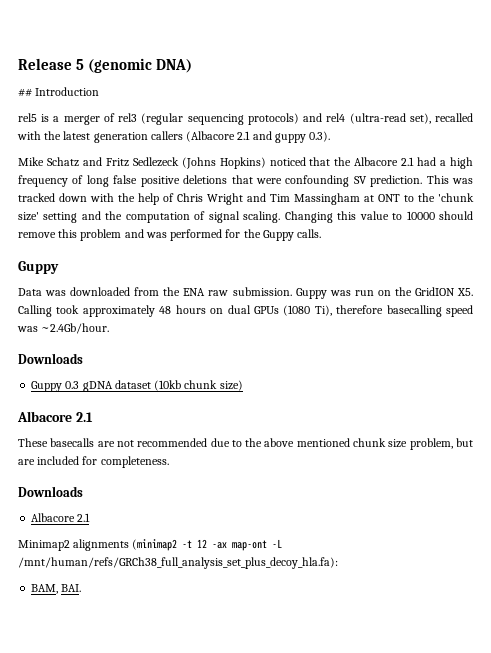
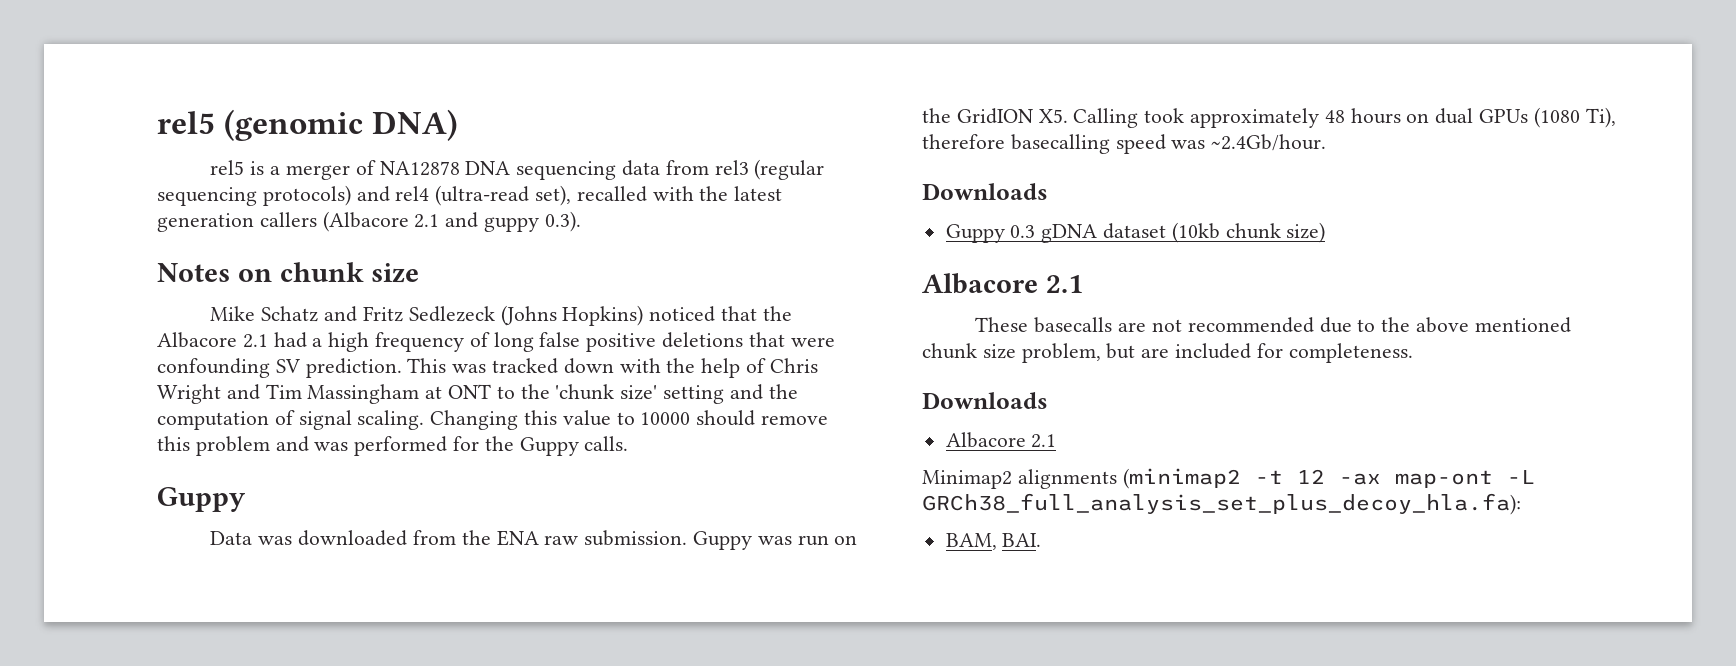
[18,58,85,70] Release 5 -> [157,111,215,134] rel5
[18,87,100,97] // ## Introduction -> (459, 125) none
(115, 117) none -> [379,160,709,180] NA12878 DNA sequencing data from
(331, 136) none -> [157,262,420,283] // Notes on chunk size
[18,557,338,569] /mnt/human/refs/GRCh38_full_analysis_set_plus_decoy_hla.fa): -> [922,493,1521,515] GRCh38_full_analysis_set_plus_decoy_hla.fa):

